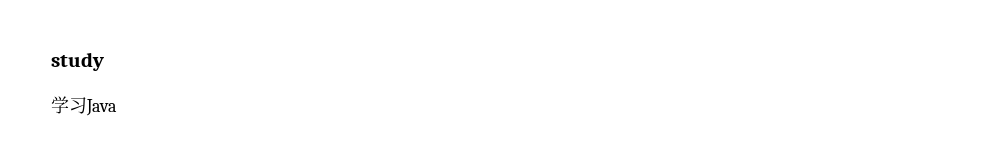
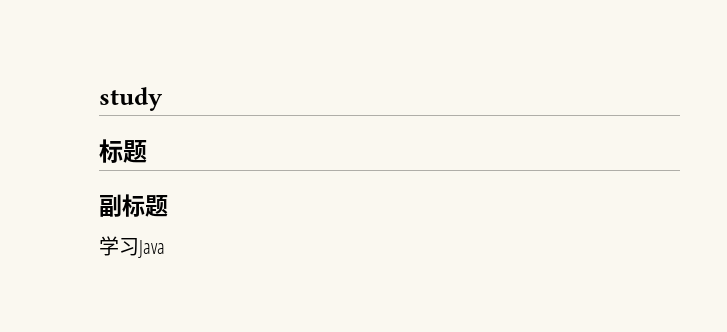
(104, 61) none -> [99,139,147,163] [99,194,168,217] // 标题 // 副标题

